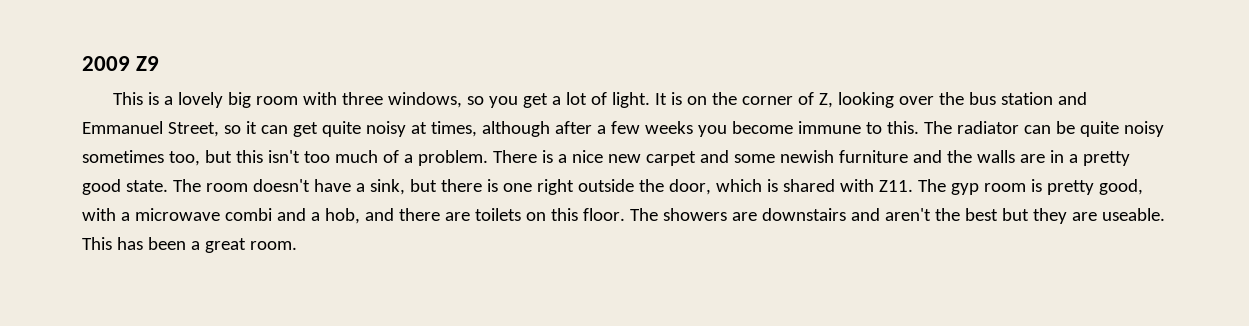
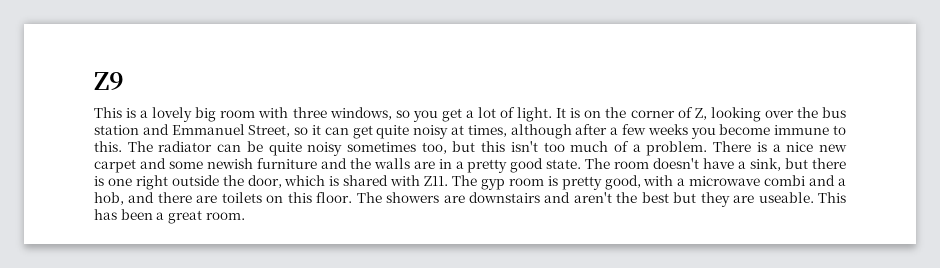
[82,56,130,71] 2009 -> (94, 81) none

